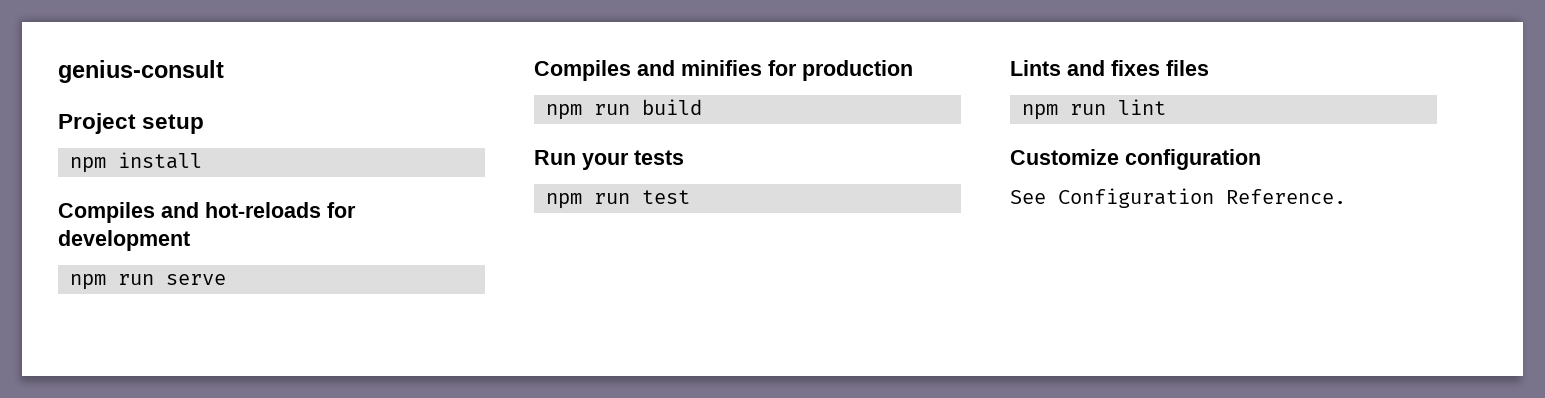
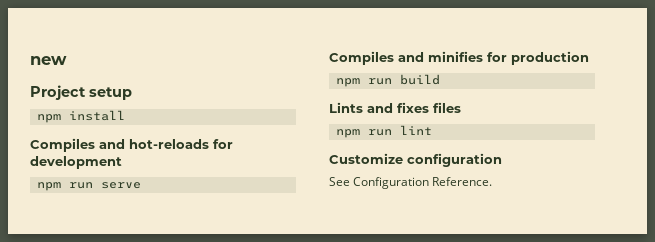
[58,60,224,83] genius-consult -> [30,56,67,65] new
[534,150,684,170] [546,190,690,209] // Run your tests // npm run test -> (440, 79) none

